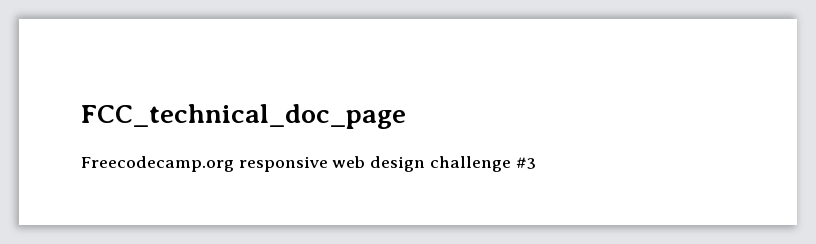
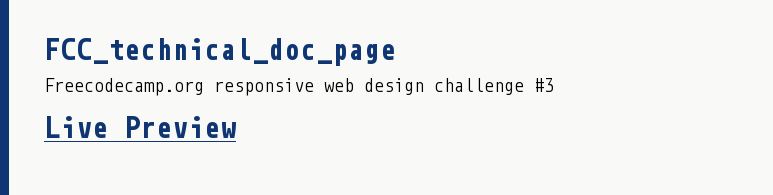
(536, 163) none -> [44,116,236,138] // Live Preview

